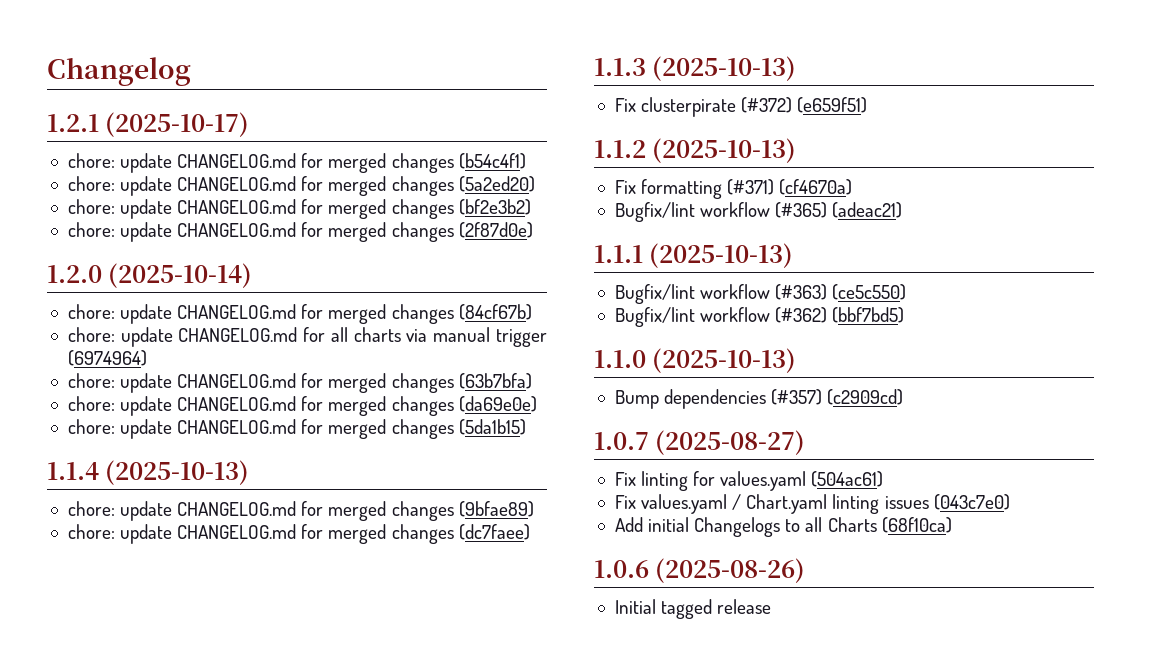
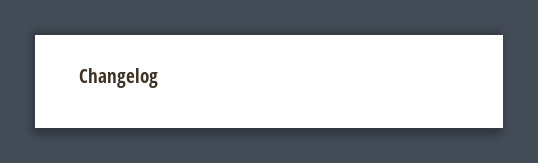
[47,112,250,137] [67,153,526,173] [67,176,535,196] [67,199,531,219] [67,222,533,242] [47,263,253,288] [67,304,532,324] [67,327,547,347] [67,350,147,366] [67,373,532,393] [67,396,537,416] [67,419,526,439] [47,460,250,485] [67,501,534,521] [67,524,530,544] [594,56,797,81] [614,97,868,117] [594,138,797,163] [614,179,853,199] [614,202,903,222] [594,243,794,268] [614,284,907,304] [614,307,905,327] [594,348,797,373] [614,389,904,409] [594,430,806,455] [614,471,884,491] [614,494,1010,514] [614,517,952,537] [594,558,806,583] [614,599,772,619] // 1.2.1 (2025-10-17) // chore: update CHANGELOG.md for merged changes (b54c4f1) // chore: update CHANGELOG.md for merged changes (5a2ed20) // chore: update CHANGELOG.md for merged changes (bf2e3b2) // chore: update CHANGELOG.md for merged changes (2f87d0e) // 1.2.0 (2025-10-14) // chore: update CHANGELOG.md for merged changes (84cf67b) // chore: update CHANGELOG.md for all charts via manual trigger (6974964) // chore: update CHANGELOG.md for merged changes (63b7bfa) // chore: update CHANGELOG.md for merged changes (da69e0e) // chore: update CHANGELOG.md for merged changes (5da1b15) // 1.1.4 (2025-10-13) // chore: update CHANGELOG.md for merged changes (9bfae89) // chore: update CHANGELOG.md for merged changes (dc7faee) // 1.1.3 (2025-10-13) // Fix clusterpirate (#372) (e659f51) // 1.1.2 (2025-10-13) // Fix formatting (#371) (cf4670a) // Bugfix/lint workflow (#365) (adeac21) // 1.1.1 (2025-10-13) // Bugfix/lint workflow (#363) (ce5c550) // Bugfix/lint workflow (#362) (bbf7bd5) // 1.1.0 (2025-10-13) // Bump dependencies (#357) (c2909cd) // 1.0.7 (2025-08-27) // Fix linting for values.yaml (504ac61) // Fix values.yaml / Chart.yaml linting issues (043c7e0) // Add initial Changelogs to all Charts (68f10ca) // 1.0.6 (2025-08-26) // Initial tagged release -> (158, 78) none

